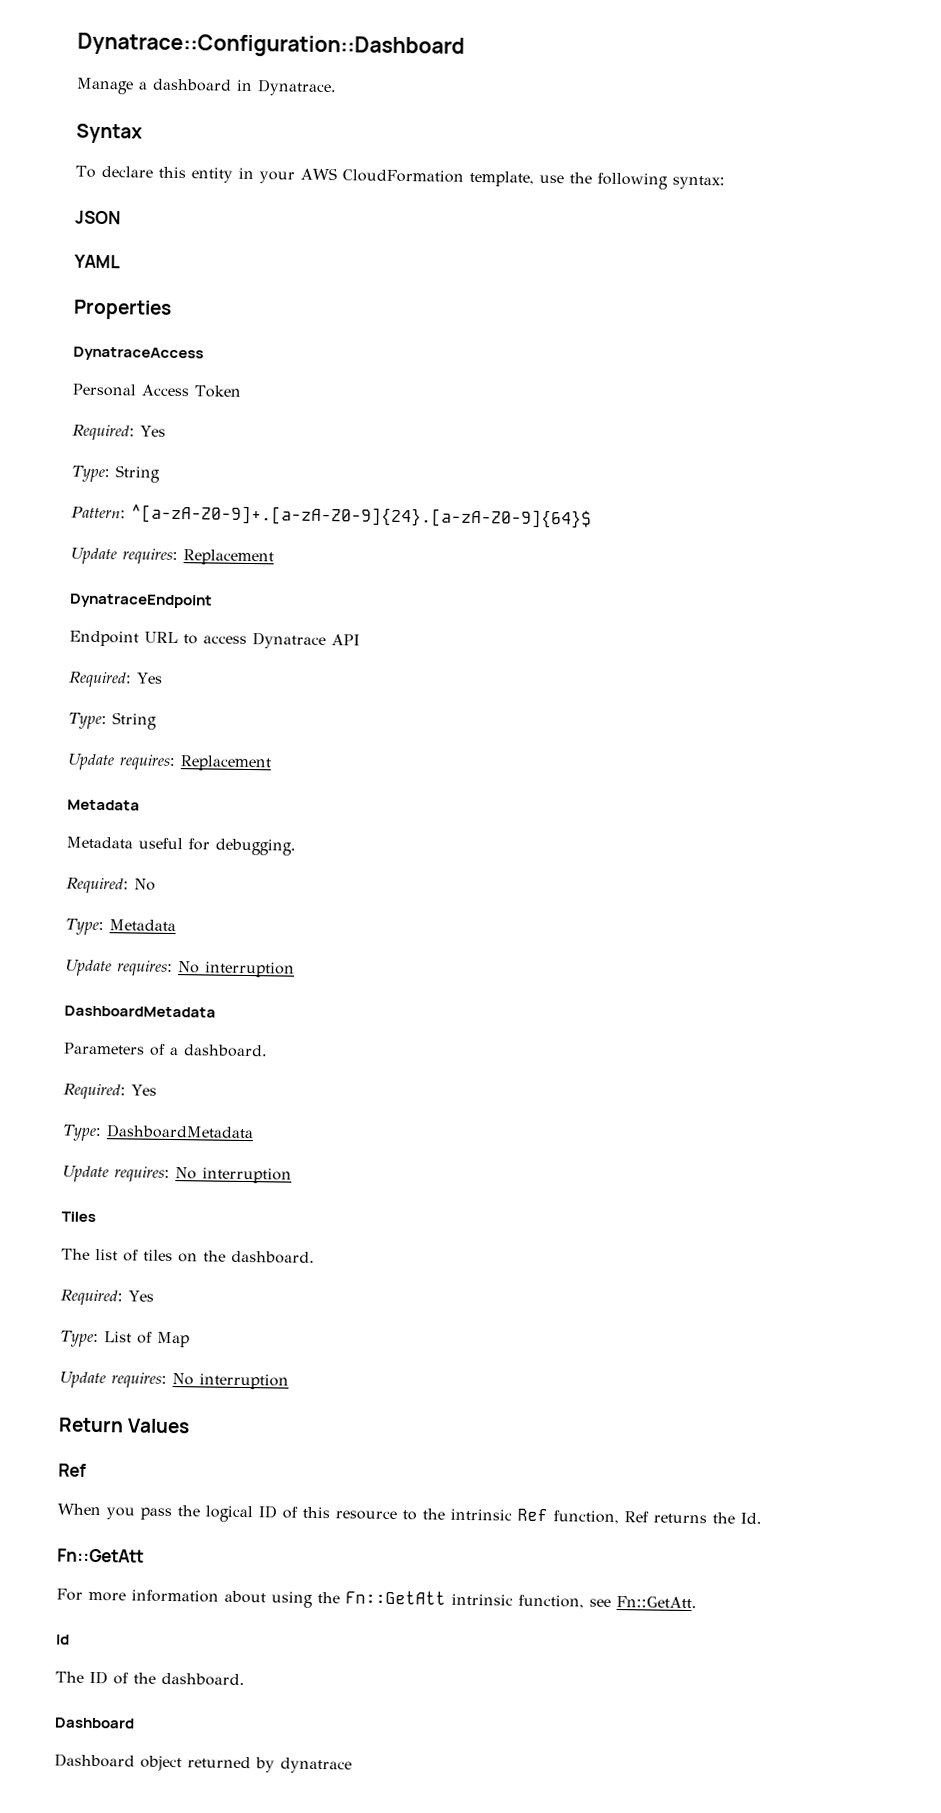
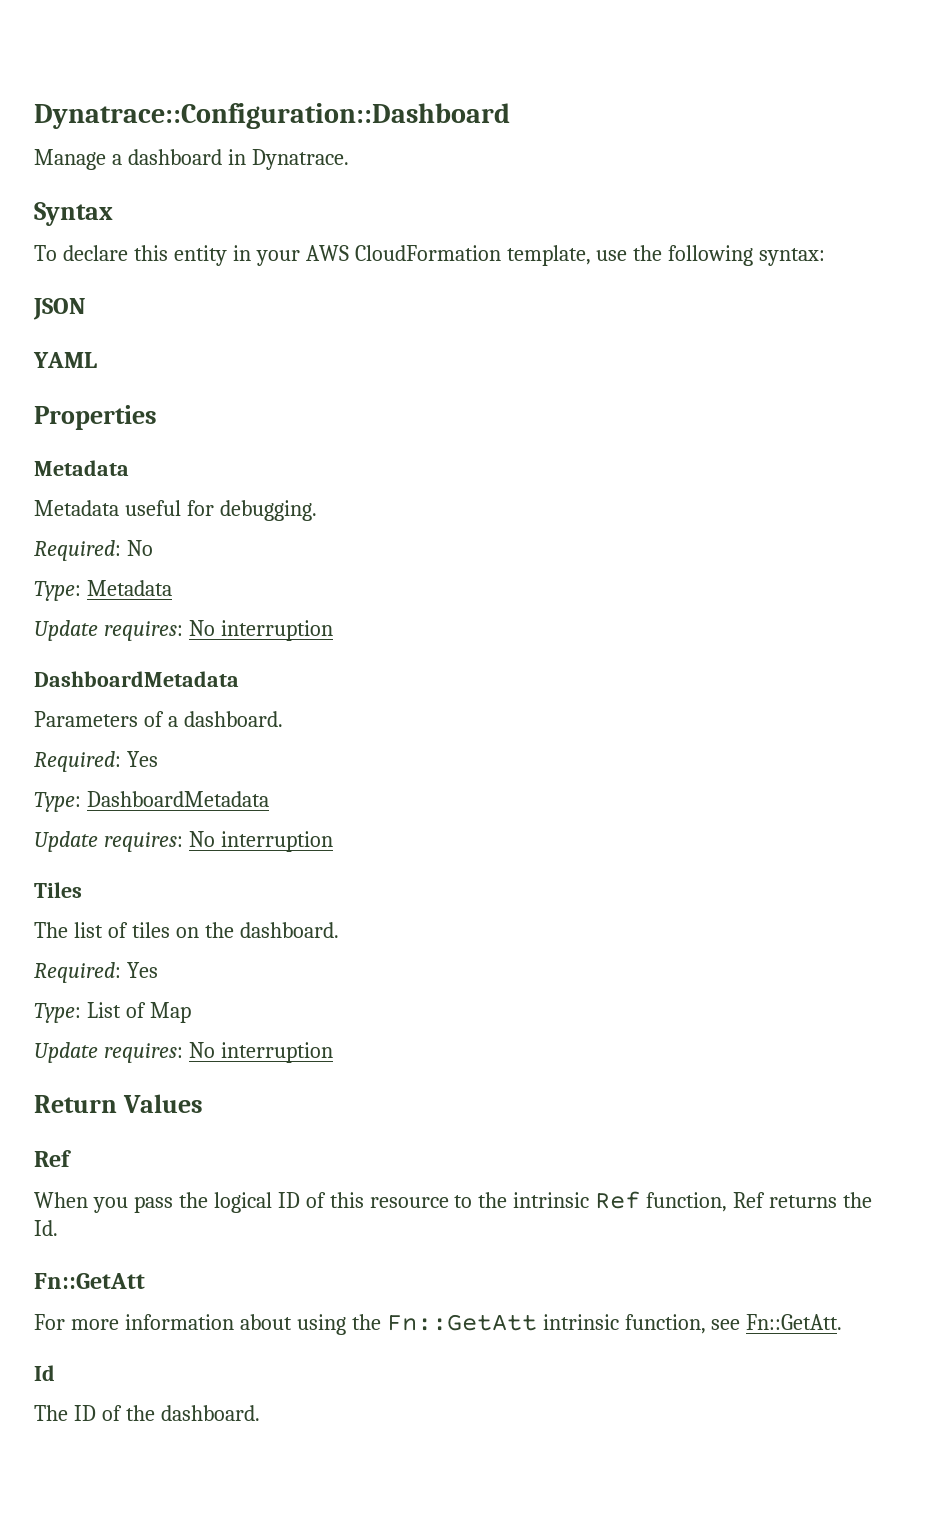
[73,346,204,362] [72,383,241,398] [72,424,166,441] [71,465,160,483] [71,504,592,529] [70,547,274,566] [69,593,213,609] [69,630,360,650] [68,671,163,688] [68,712,157,730] [67,753,272,772] // DynatraceAccess // Personal Access Token // Required: Yes // Type: String // Pattern: ^[a-zA-Z0-9]+.[a-zA-Z0-9]{24}.[a-zA-Z0-9]{64}$ // Update requires: Replacement // DynatraceEndpoint // Endpoint URL to access Dynatrace API // Required: Yes // Type: String // Update requires: Replacement -> (157, 417) none
[54,1717,135,1729] [54,1753,352,1774] // Dashboard // Dashboard object returned by dynatrace -> (260, 1413) none

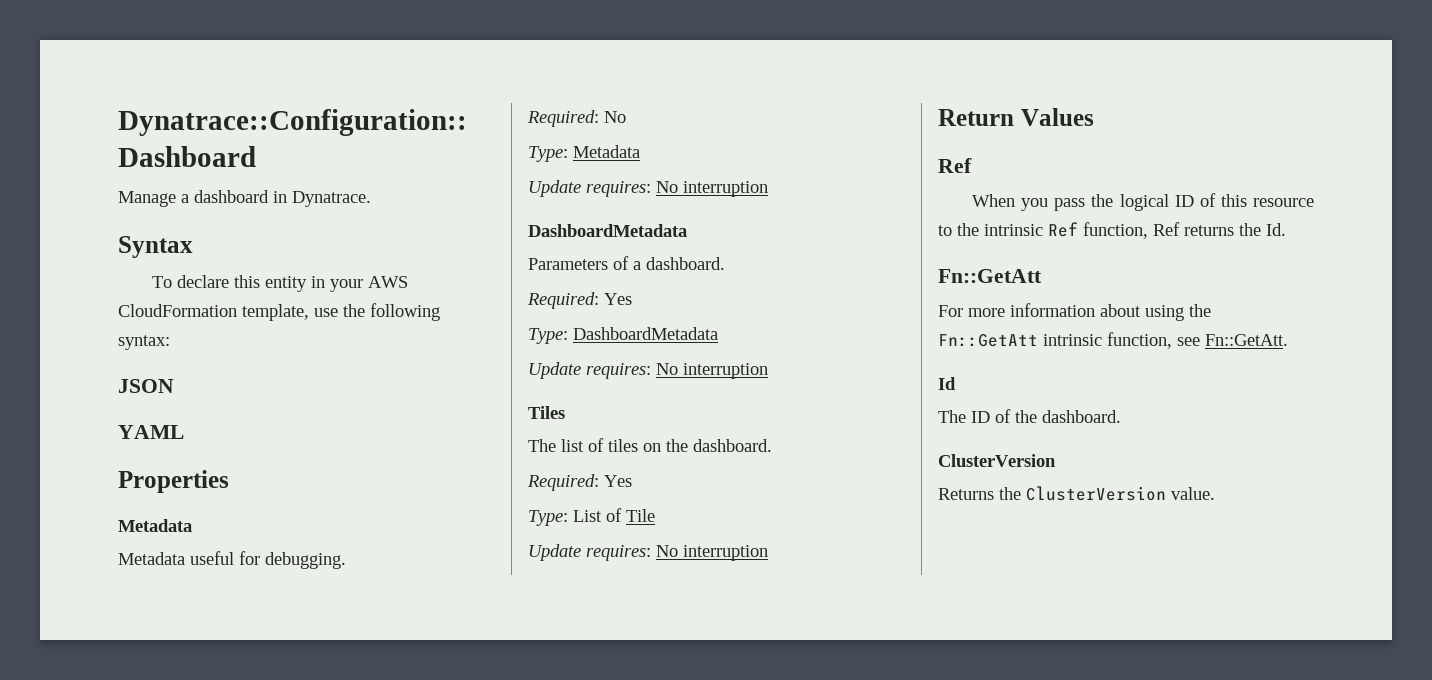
[149,1002,191,1023] Map -> [626,509,655,522] Tile
(260, 1413) none -> [938,454,1056,467] [938,486,1215,501] // ClusterVersion // Returns the ClusterVersion value.

